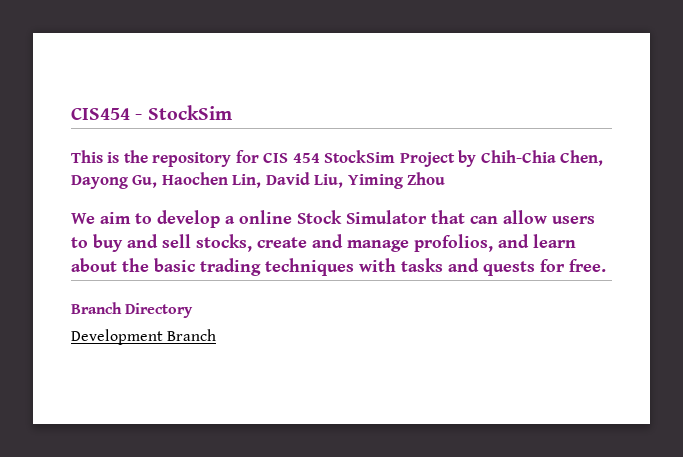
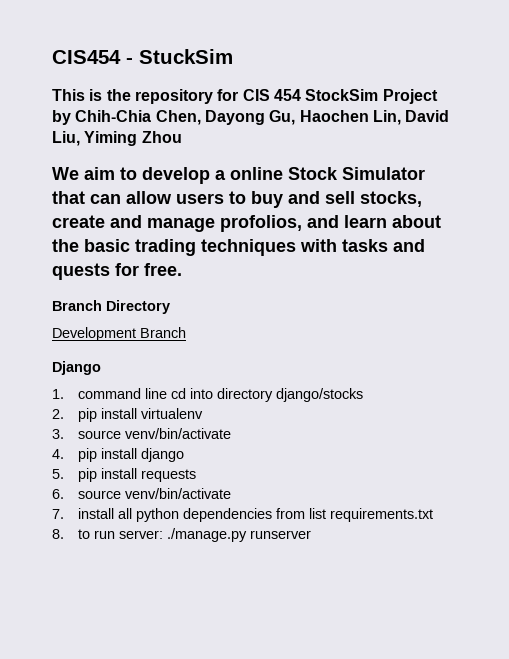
[147,105,232,120] StockSim -> [139,49,233,64] StuckSim
(217, 335) none -> [52,361,101,375] [52,388,363,402] [52,408,203,422] [52,428,231,439] [52,448,184,462] [52,468,196,482] [52,488,231,499] [52,508,433,522] [52,528,311,542] // Django // 1. command line cd into directory django/stocks // 2. pip install virtualenv // 3. source venv/bin/activate // 4. pip install django // 5. pip install requests // 6. source venv/bin/activate // 7. install all python dependencies from list requirements.txt // 8. to run server: ./manage.py runserver

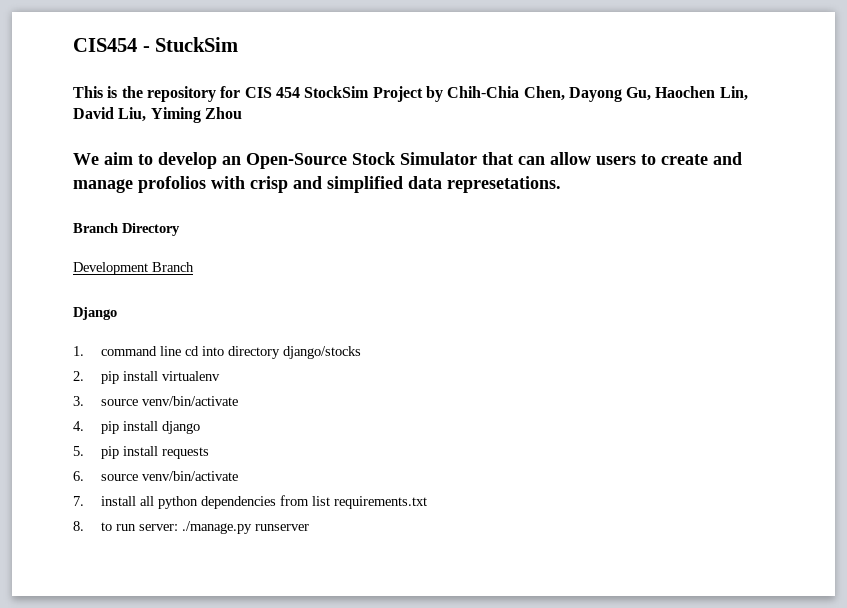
[215,167,283,180] a online -> [222,153,347,169] an Open-Source
[251,191,422,208] [52,215,441,232] [52,239,425,256] [52,263,182,280] buy and sell stocks, create and manage profolios, and learn about the basic trading techniques with tasks and quests for free. -> [661,152,742,165] [73,176,561,193] create and manage profolios with crisp and simplified data represetations.

